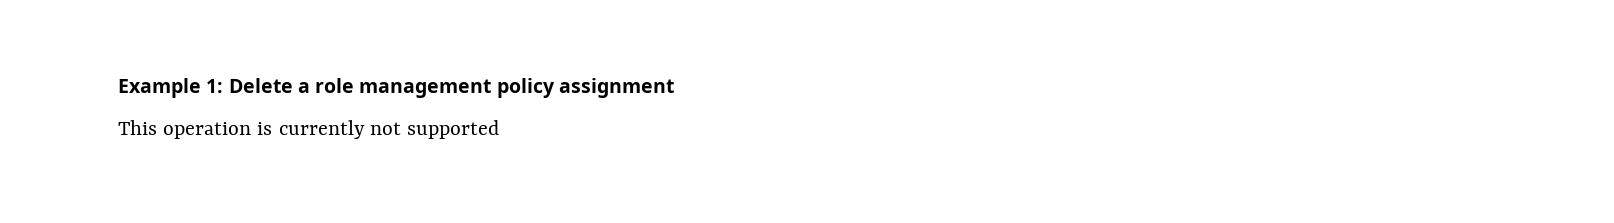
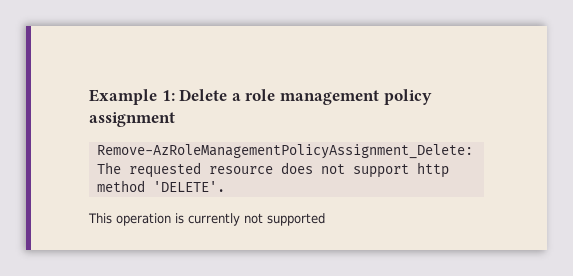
(674, 88) none -> [96,144,473,159] [96,162,449,178] [96,180,225,192] // Remove-AzRoleManagementPolicyAssignment_Delete: The requested resource does not support http method 'DELETE'.

